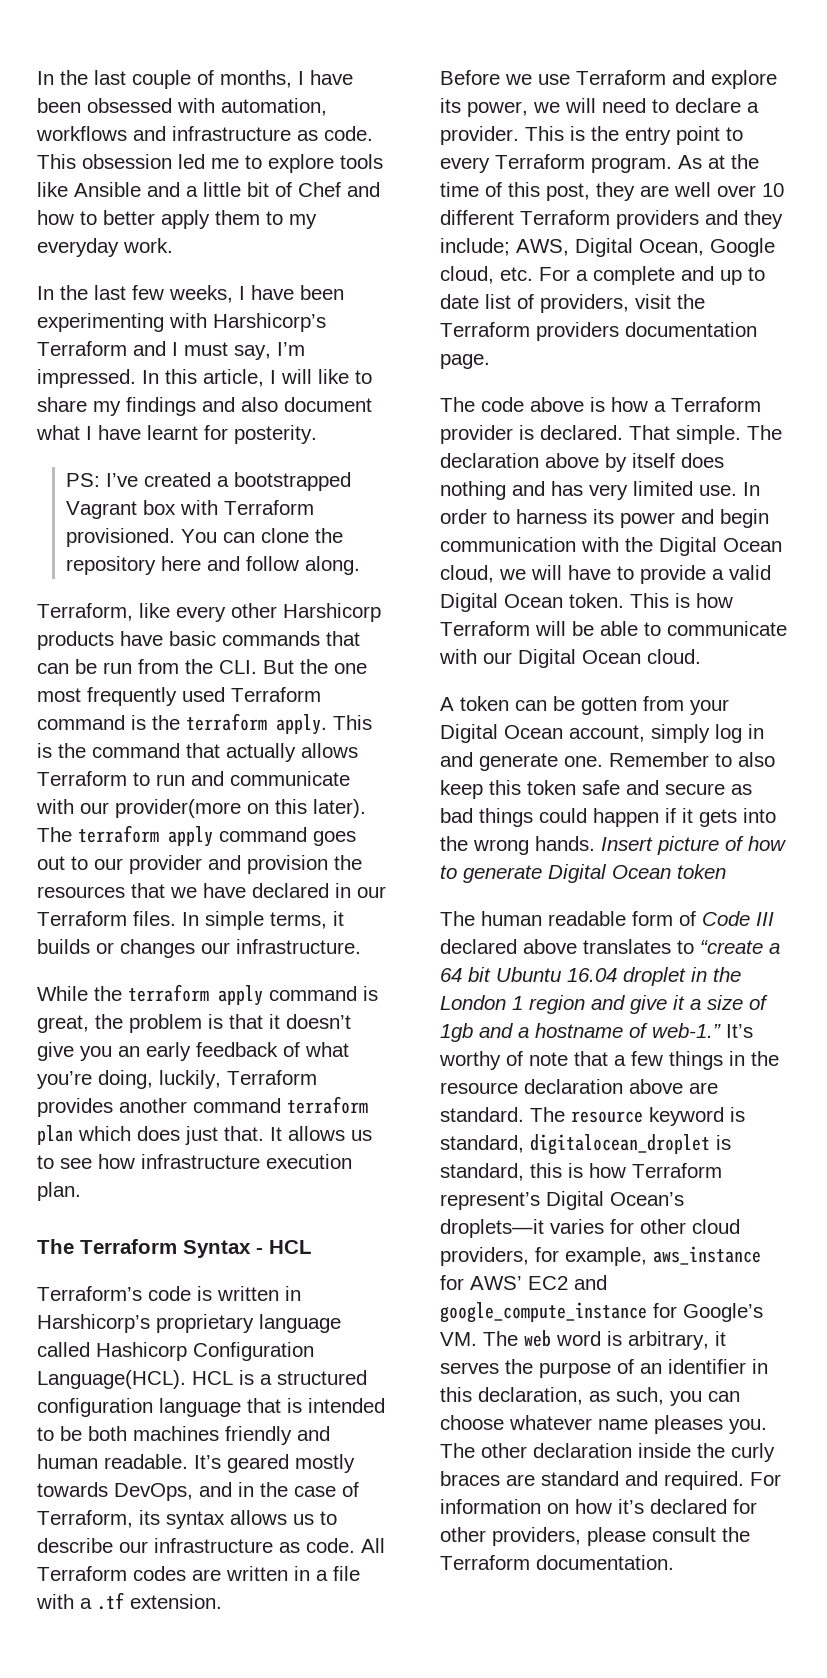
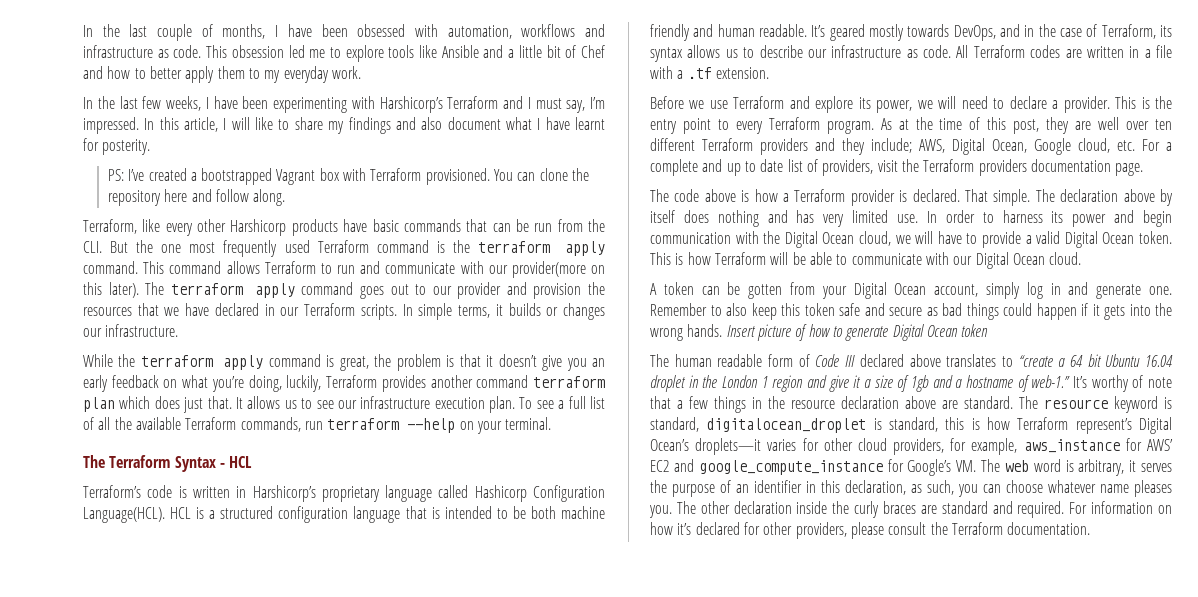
[276,714,372,735] [37,743,296,762] apply. This is the command that actually -> [565,241,605,256] [83,261,222,274] apply command. This command
[133,911,176,926] files. -> [360,304,397,320] scripts.
[283,1042,300,1057] of -> [163,379,178,388] on
[98,1154,135,1169] how -> [337,400,357,409] our
(81, 1191) none -> [519,396,606,409] [83,417,552,434] To see a full list of all the available Terraform commands, run terraform --help on your terminal.
[133,1426,219,1441] machines -> [561,506,606,519] machine
[762,183,784,197] 10 -> [1155,119,1172,130] ten

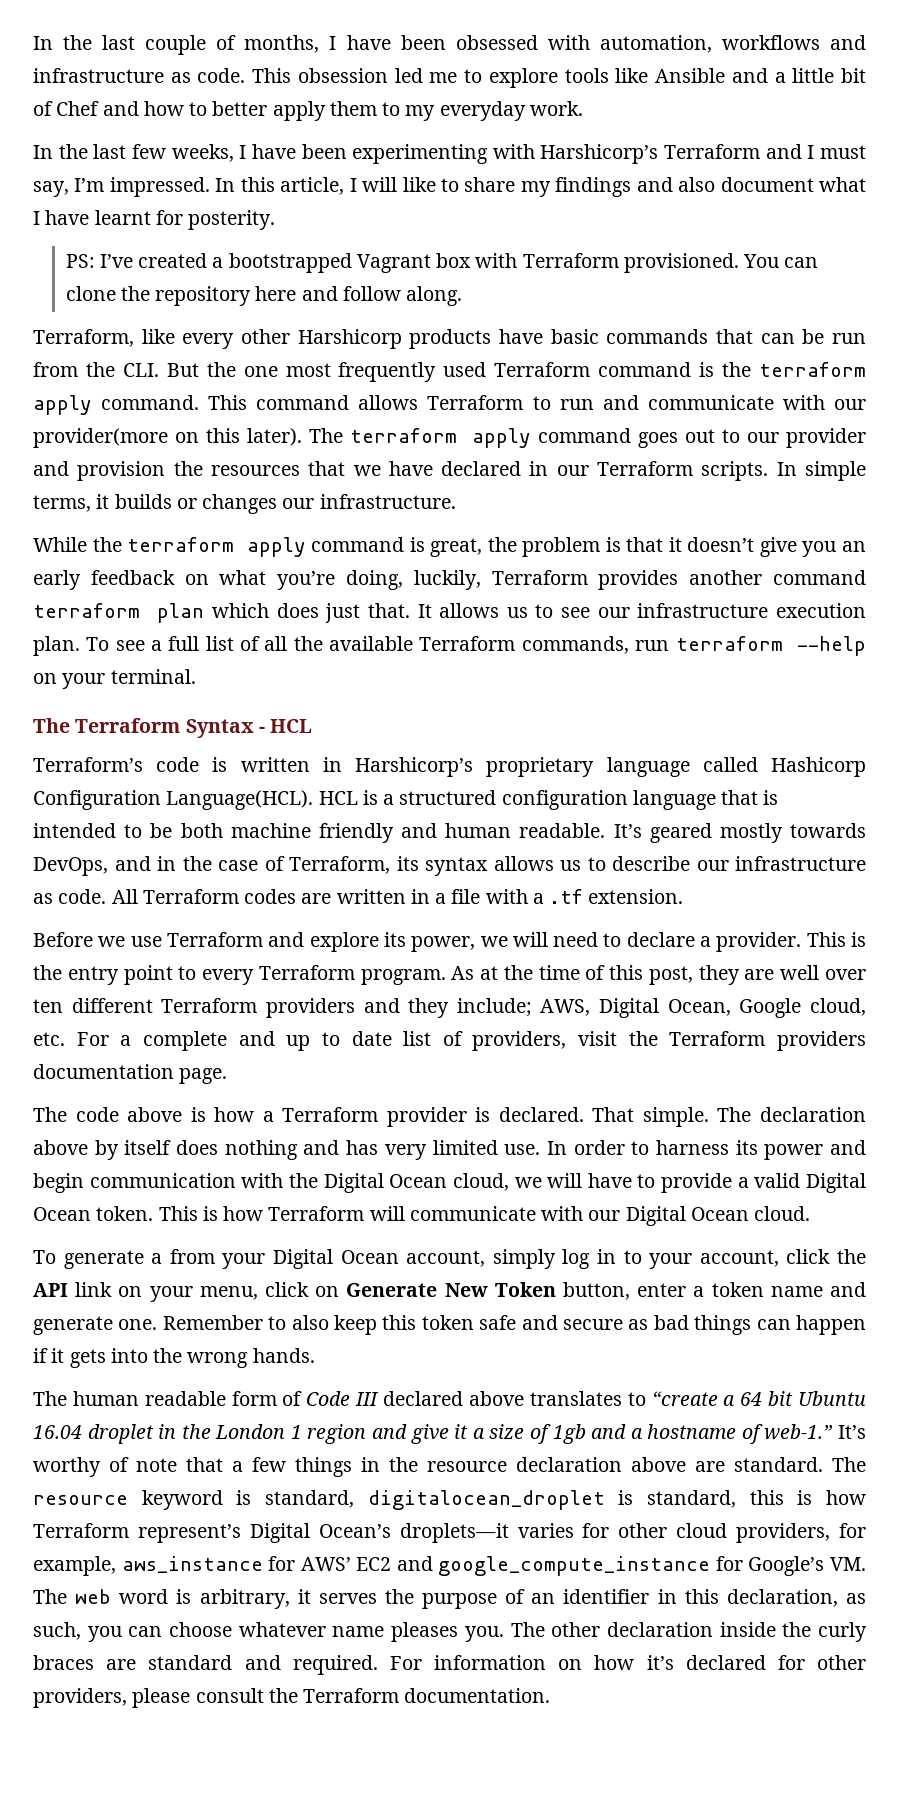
[792,252,848,265] be able to -> (405, 1213) none
[650,282,783,299] A token can be gotten -> [33,1250,163,1269] To generate a
(1061, 289) none -> [623,1249,867,1269] [33,1282,823,1302] to your account, click the API link on your menu, click on Generate New Token button, enter a token name
[1003,303,1032,316] could -> [756,1319,791,1330] can
[726,324,989,341] Insert picture of how to generate Digital Ocean token -> (315, 1355) none

